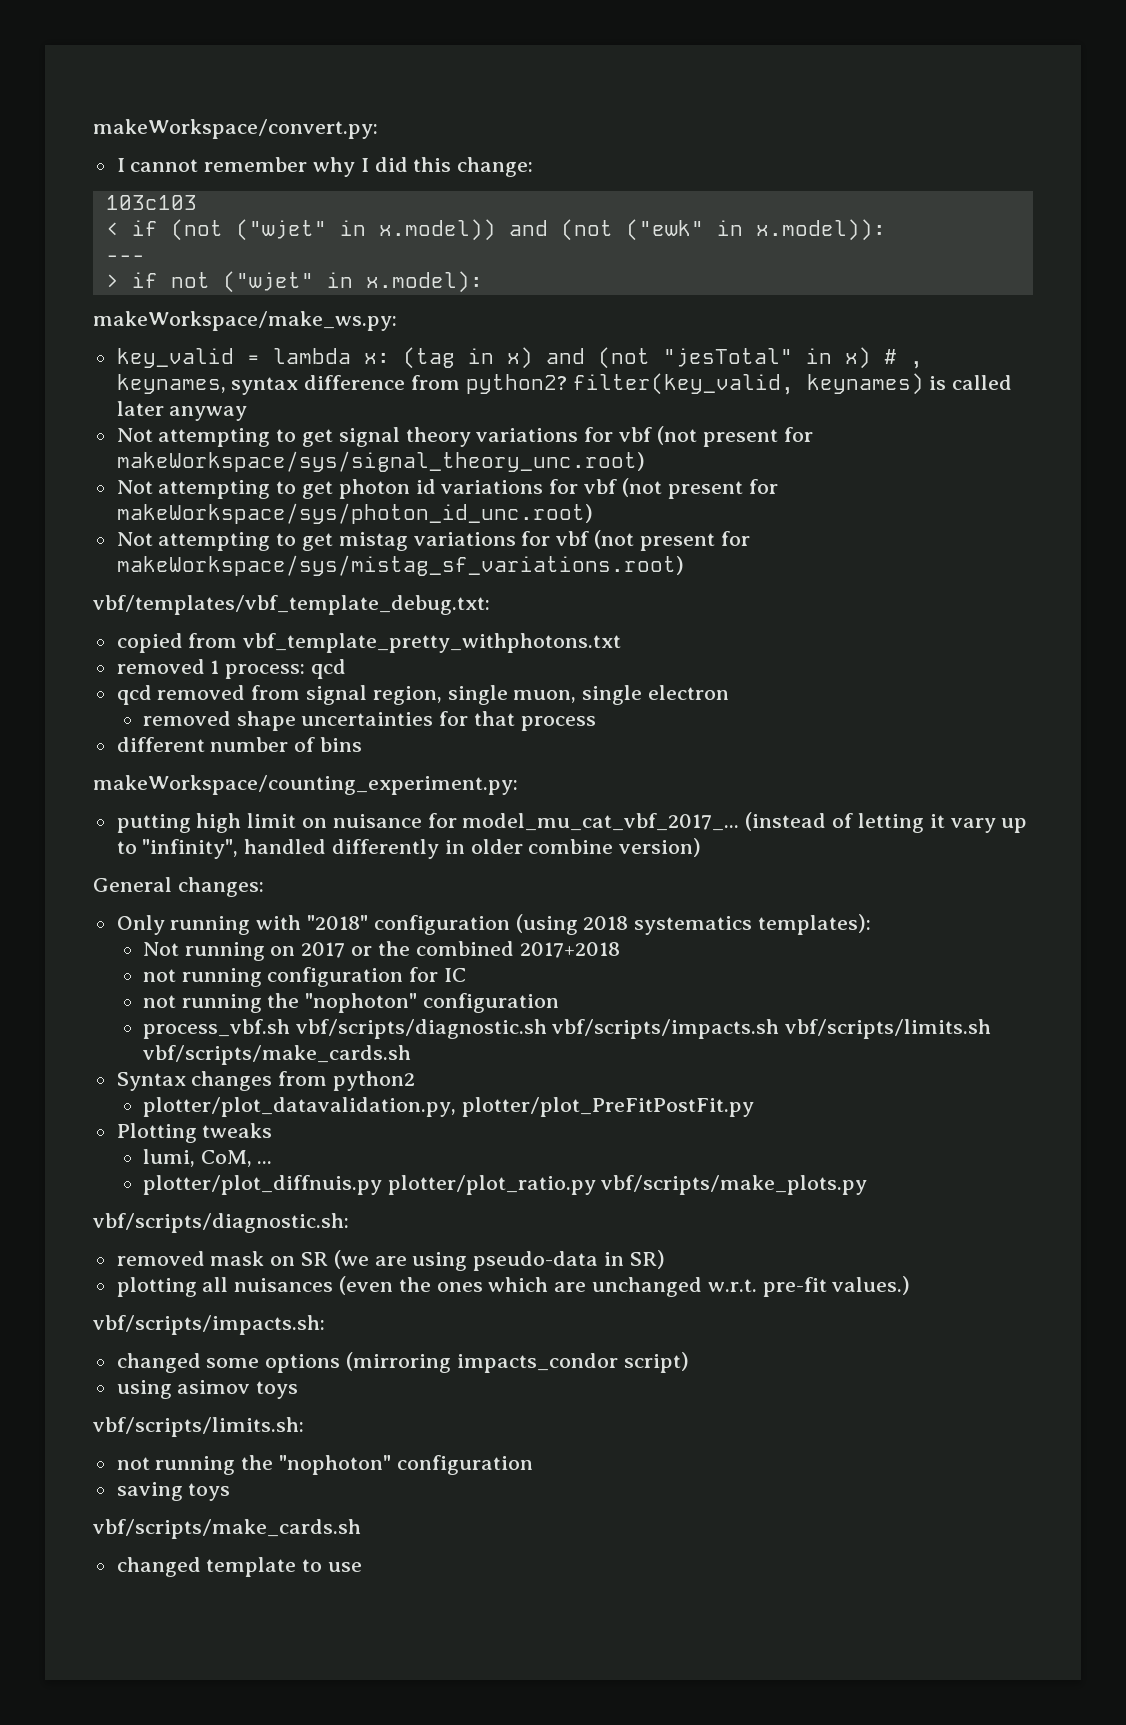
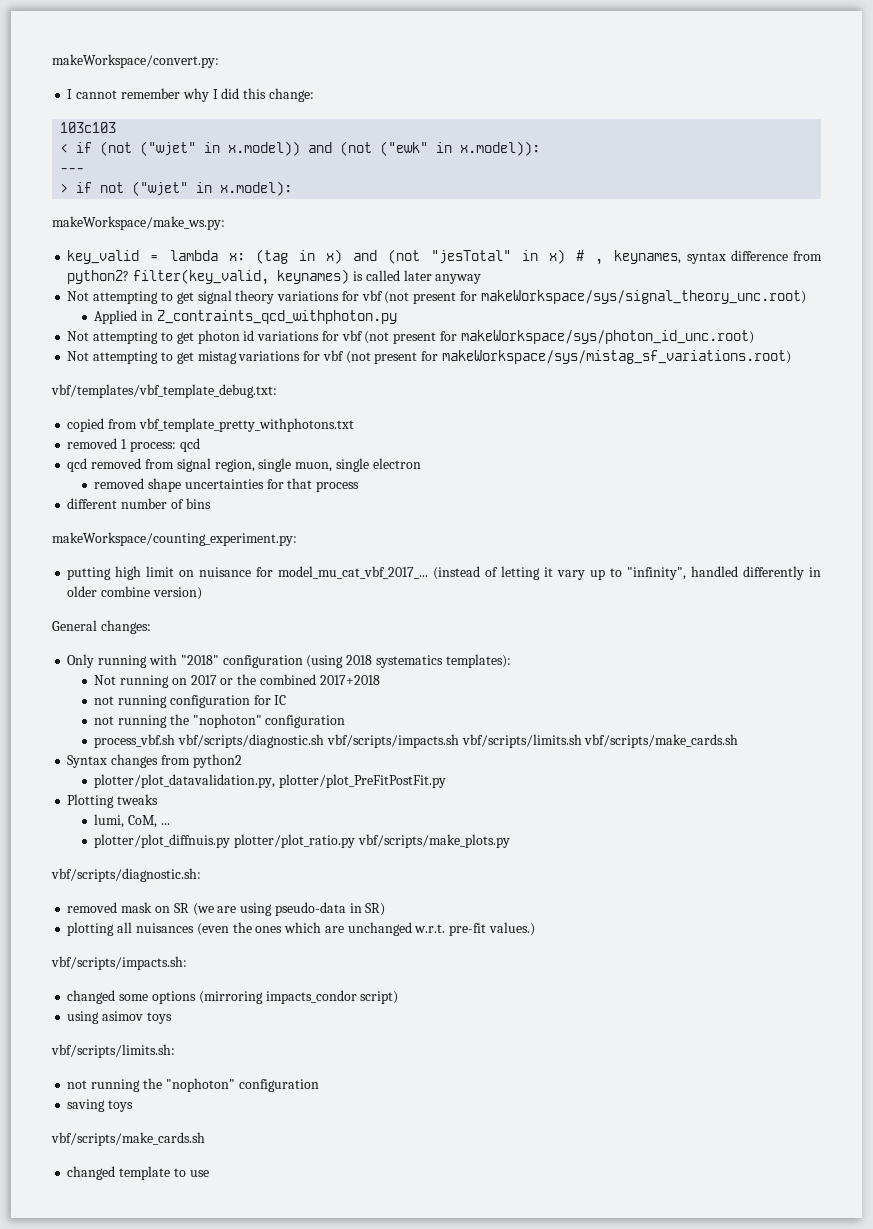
(645, 461) none -> [94,310,397,324] // Applied in Z_contraints_qcd_withphoton.py

